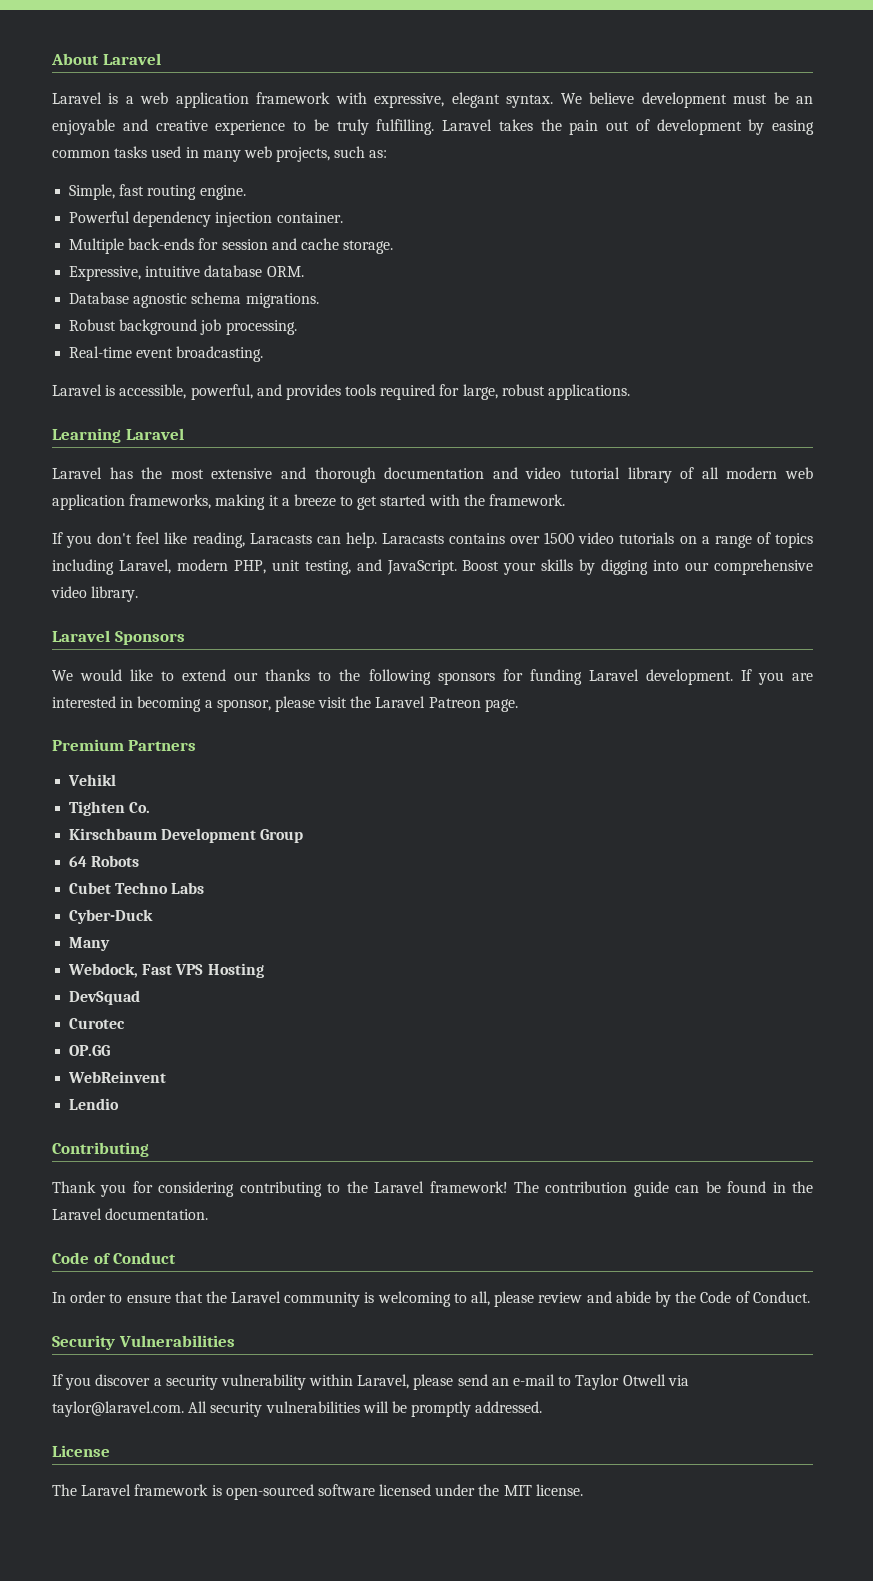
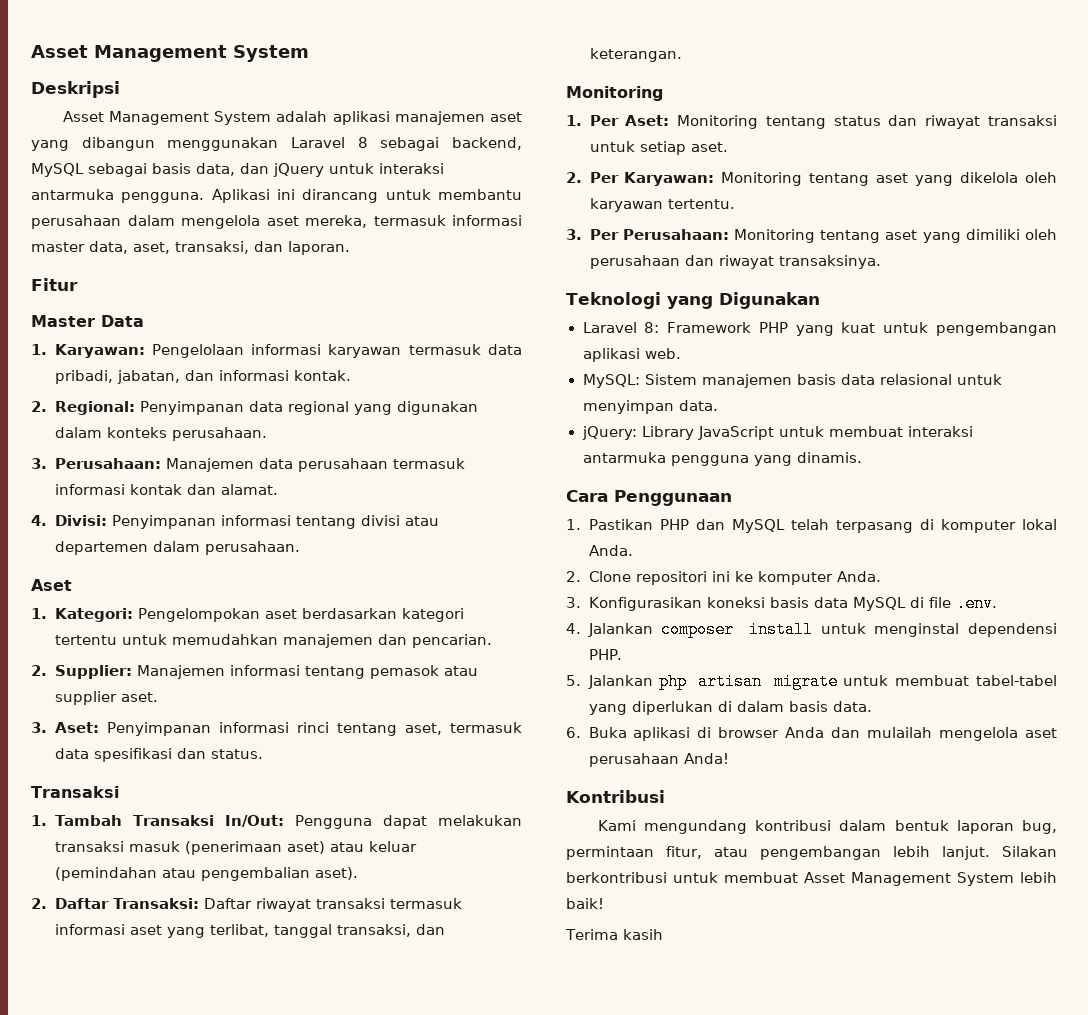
[51,53,161,65] [52,92,814,108] [52,119,814,135] [52,146,388,162] [69,184,246,200] [69,211,343,227] [69,238,394,254] [69,265,304,281] [69,292,319,308] [69,319,297,335] [69,346,264,362] [52,384,631,400] [52,428,184,443] [52,467,814,483] [52,494,566,510] [52,532,813,548] [52,559,813,575] [51,586,139,602] [52,630,185,645] [52,669,813,685] [52,696,518,712] [52,739,197,751] [68,774,117,786] [69,801,151,816] [69,828,304,843] [69,855,140,867] [69,882,205,894] [69,909,154,924] [69,937,111,951] [68,963,264,978] [69,990,141,1005] [69,1018,126,1029] [69,1045,111,1056] [68,1071,167,1083] [69,1098,120,1110] [52,1142,149,1157] [52,1181,813,1197] [52,1208,209,1220] [52,1252,177,1264] [52,1291,810,1307] [52,1335,235,1350] [52,1374,689,1390] [52,1401,543,1417] [52,1445,110,1457] [52,1484,583,1500] About Laravel // Laravel is a web application framework with expressive, elegant syntax. We believe development must be an enjoyable and creative experience to be truly fulfilling. Laravel takes the pain out of development by easing common tasks used in many web projects, such as: // Simple, fast routing engine. // Powerful dependency injection container. // Multiple back-ends for session and cache storage. // Expressive, intuitive database ORM. // Database agnostic schema migrations. // Robust background job processing. // Real-time event broadcasting. // Laravel is accessible, powerful, and provides tools required for large, robust applications. // Learning Laravel // Laravel has the most extensive and thorough documentation and video tutorial library of all modern web application frameworks, making it a breeze to get started with the framework. // If you don't feel like reading, Laracasts can help. Laracasts contains over 1500 video tutorials on a range of topics including Laravel, modern PHP, unit testing, and JavaScript. Boost your skills by digging into our comprehensive video library. // Laravel Sponsors // We would like to extend our thanks to the following sponsors for funding Laravel development. If you are interested in becoming a sponsor, please visit the Laravel Patreon page. // Premium Partners // Vehikl // Tighten Co. // Kirschbaum Development Group // 64 Robots // Cubet Techno Labs // Cyber-Duck // Many // Webdock, Fast VPS Hosting // DevSquad // Curotec // OP.GG // WebReinvent // Lendio // Contributing // Thank you for considering contributing to the Laravel framework! The contribution guide can be found in the Laravel documentation. // Code of Conduct // In order to ensure that the Laravel community is welcoming to all, please review and abide by the Code of Conduct. // Security Vulnerabilities // If you discover a security vulnerability within Laravel, please send an e-mail to Taylor Otwell via taylor@laravel.com. All security vulnerabilities will be promptly addressed. // License // The Laravel framework is open-sourced software licensed under the MIT license. -> [31,45,309,62] [31,81,120,98] [62,111,522,125] [31,137,522,151] [31,163,444,177] [31,189,522,203] [31,215,522,229] [31,241,350,255] [31,278,78,291] [31,315,144,327] [31,344,522,358] [54,370,351,384] [31,401,478,415] [54,427,267,441] [31,458,465,472] [54,484,278,495] [31,515,439,529] [54,541,300,555] [31,579,72,591] [31,608,464,622] [54,634,492,648] [31,665,478,679] [54,691,158,705] [31,722,522,736] [54,748,263,762] [31,786,119,798] [31,815,522,829] [54,841,417,855] [54,867,358,881] [31,898,463,912] [54,924,445,938] [589,48,682,62] [566,86,663,101] [566,115,1057,129] [589,141,728,155] [566,172,1057,186] [589,198,735,212] [566,229,1057,243] [589,255,881,269] [566,292,820,309] [582,322,1057,336] [582,348,681,362] [582,374,1002,388] [582,400,718,414] [581,426,974,440] [582,452,862,466] [566,490,732,506] [566,519,1057,533] [588,545,633,556] [566,571,881,585] [566,595,997,612] [566,621,1057,638] [588,649,623,660] [566,673,1057,690] [588,701,872,715] [566,727,1057,741] [588,753,729,767] [566,790,665,803] [597,820,1057,834] [566,846,1057,860] [566,872,1057,886] [566,898,604,909] [565,929,663,940] Asset Management System // Deskripsi // Asset Management System adalah aplikasi manajemen aset yang dibangun menggunakan Laravel 8 sebagai backend, MySQL sebagai basis data, dan jQuery untuk interaksi antarmuka pengguna. Aplikasi ini dirancang untuk membantu perusahaan dalam mengelola aset mereka, termasuk informasi master data, aset, transaksi, dan laporan. // Fitur // Master Data // 1. Karyawan: Pengelolaan informasi karyawan termasuk data pribadi, jabatan, dan informasi kontak. // 2. Regional: Penyimpanan data regional yang digunakan dalam konteks perusahaan. // 3. Perusahaan: Manajemen data perusahaan termasuk informasi kontak dan alamat. // 4. Divisi: Penyimpanan informasi tentang divisi atau departemen dalam perusahaan. // Aset // 1. Kategori: Pengelompokan aset berdasarkan kategori tertentu untuk memudahkan manajemen dan pencarian. // 2. Supplier: Manajemen informasi tentang pemasok atau supplier aset. // 3. Aset: Penyimpanan informasi rinci tentang aset, termasuk data spesifikasi dan status. // Transaksi // 1. Tambah Transaksi In/Out: Pengguna dapat melakukan transaksi masuk (penerimaan aset) atau keluar (pemindahan atau pengembalian aset). // 2. Daftar Transaksi: Daftar riwayat transaksi termasuk informasi aset yang terlibat, tanggal transaksi, dan keterangan. // Monitoring // 1. Per Aset: Monitoring tentang status dan riwayat transaksi untuk setiap aset. // 2. Per Karyawan: Monitoring tentang aset yang dikelola oleh karyawan tertentu. // 3. Per Perusahaan: Monitoring tentang aset yang dimiliki oleh perusahaan dan riwayat transaksinya. // Teknologi yang Digunakan // Laravel 8: Framework PHP yang kuat untuk pengembangan aplikasi web. // MySQL: Sistem manajemen basis data relasional untuk menyimpan data. // jQuery: Library JavaScript untuk membuat interaksi antarmuka pengguna yang dinamis. // Cara Penggunaan // 1. Pastikan PHP dan MySQL telah terpasang di komputer lokal Anda. // 2. Clone repositori ini ke komputer Anda. // 3. Konfigurasikan koneksi basis data MySQL di file .env. // 4. Jalankan composer install untuk menginstal dependensi PHP. // 5. Jalankan php artisan migrate untuk membuat tabel-tabel yang diperlukan di dalam basis data. // 6. Buka aplikasi di browser Anda dan mulailah mengelola aset perusahaan Anda! // Kontribusi // Kami mengundang kontribusi dalam bentuk laporan bug, permintaan fitur, atau pengembangan lebih lanjut. Silakan berkontribusi untuk membuat Asset Management System lebih baik! // Terima kasih

